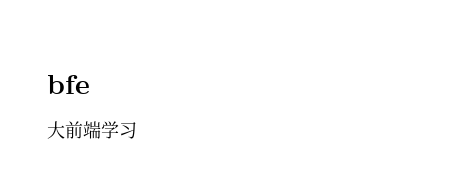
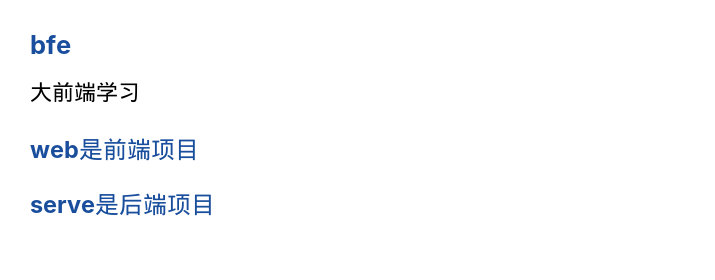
(137, 130) none -> [30,138,199,161] [30,193,215,216] // web是前端项目 // serve是后端项目

